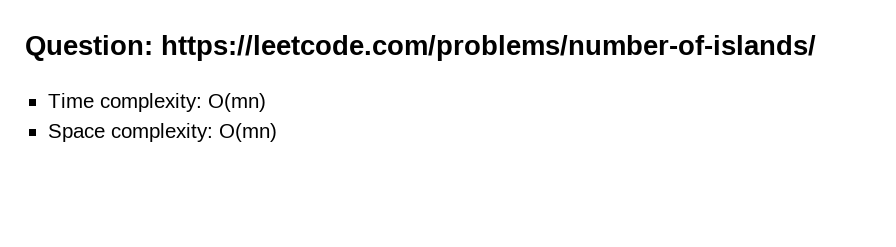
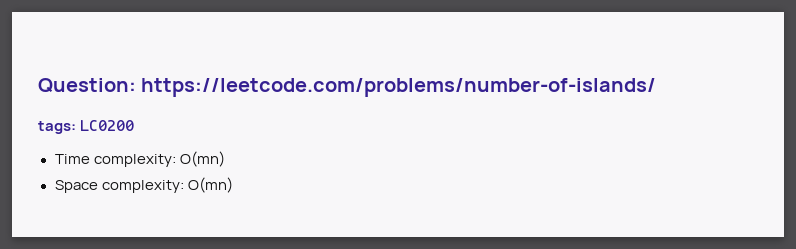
(816, 48) none -> [38,120,135,134] // tags: LC0200

